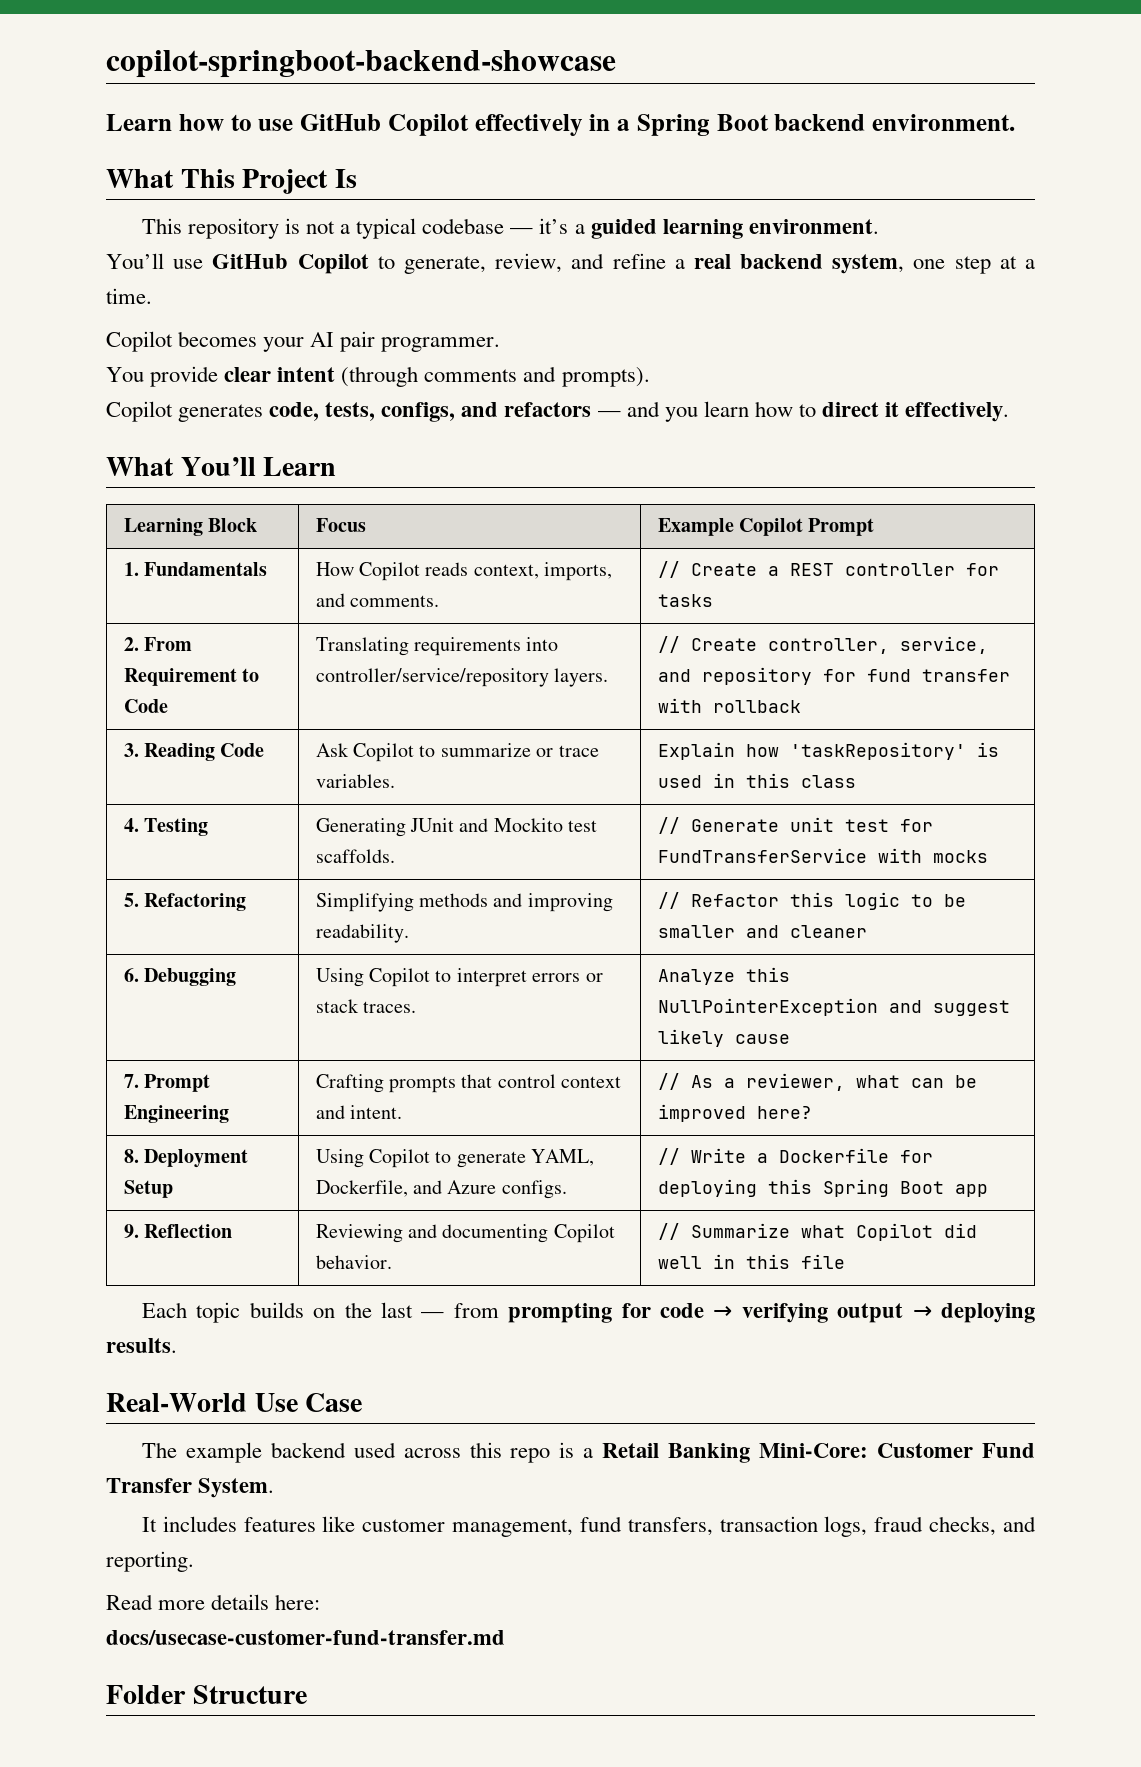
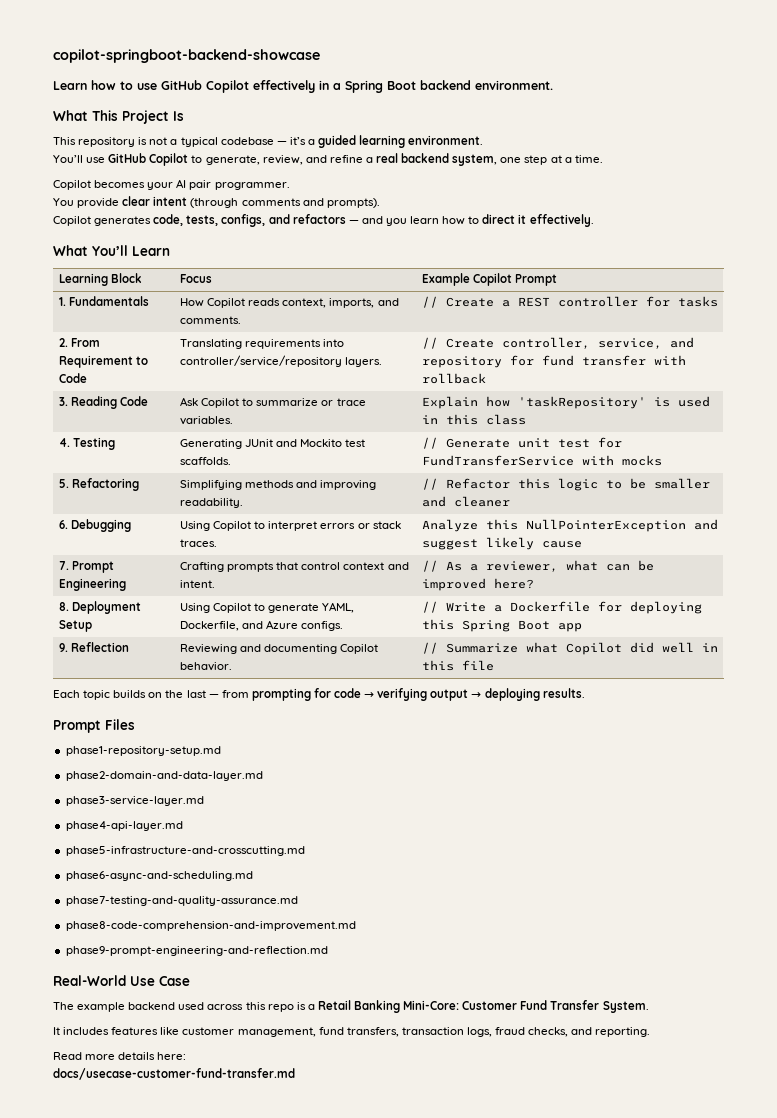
(177, 1345) none -> [53,719,135,733] [65,746,221,756] [65,771,263,781] [65,796,204,806] [65,821,183,831] [65,846,305,856] [65,871,253,881] [65,896,298,906] [65,921,356,931] [65,946,328,956] // Prompt Files // phase1-repository-setup.md // phase2-domain-and-data-layer.md // phase3-service-layer.md // phase4-api-layer.md // phase5-infrastructure-and-crosscutting.md // phase6-async-and-scheduling.md // phase7-testing-and-quality-assurance.md // phase8-code-comprehension-and-improvement.md // phase9-prompt-engineering-and-reflection.md
[106,1685,307,1704] // Folder Structure -> (295, 1074) none

